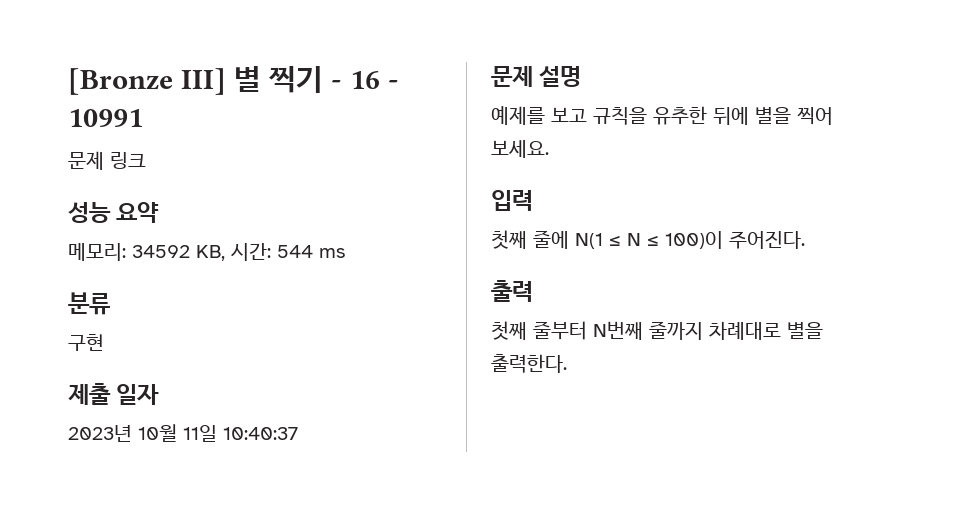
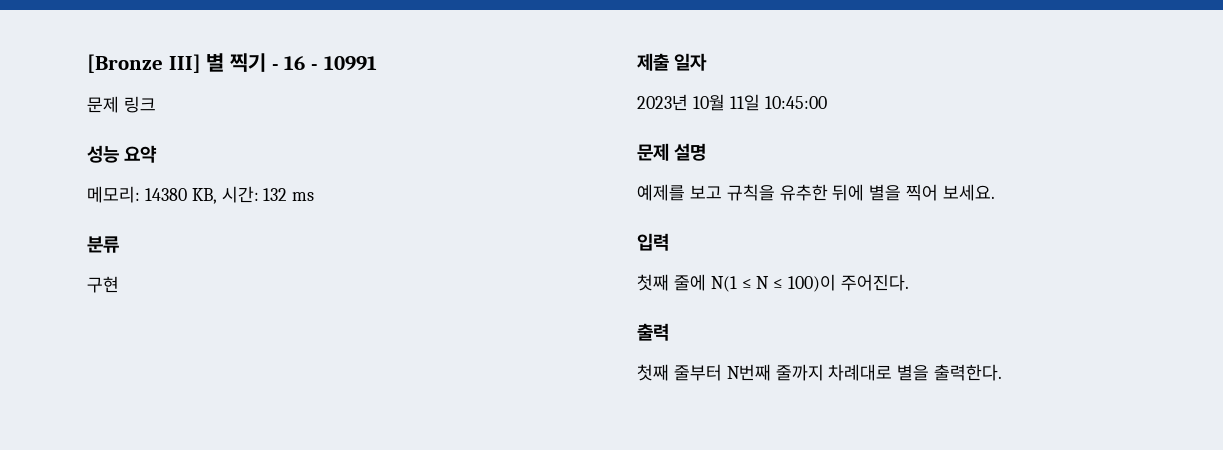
[132,245,190,258] 34592 -> [144,188,187,201] 14380
[277,245,313,258] 544 -> [263,188,288,201] 132
[223,427,298,440] 10:40:37 -> [764,96,827,109] 10:45:00

